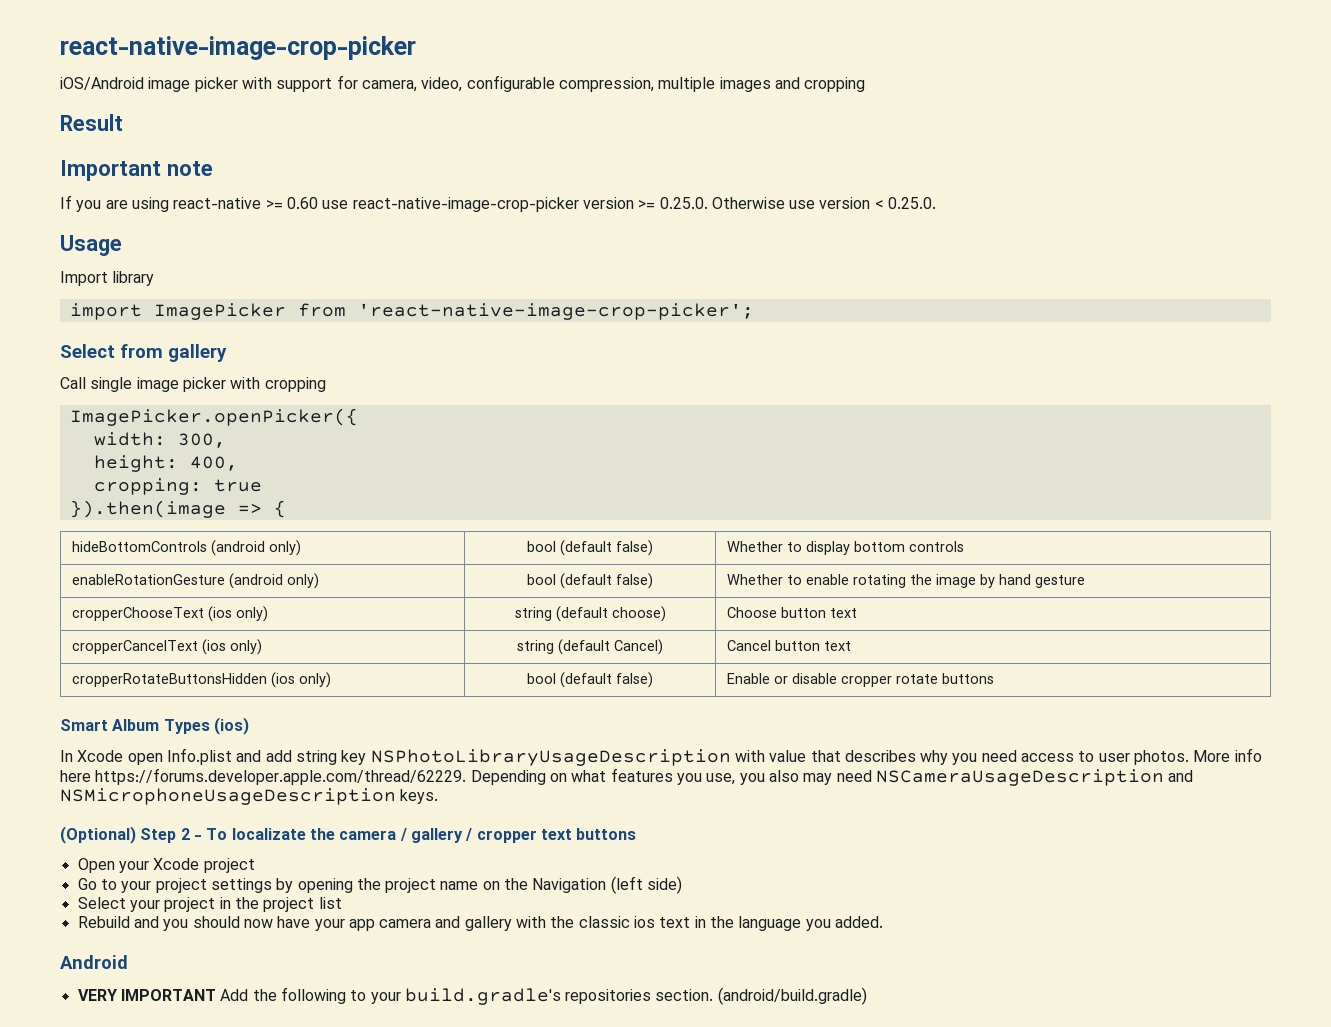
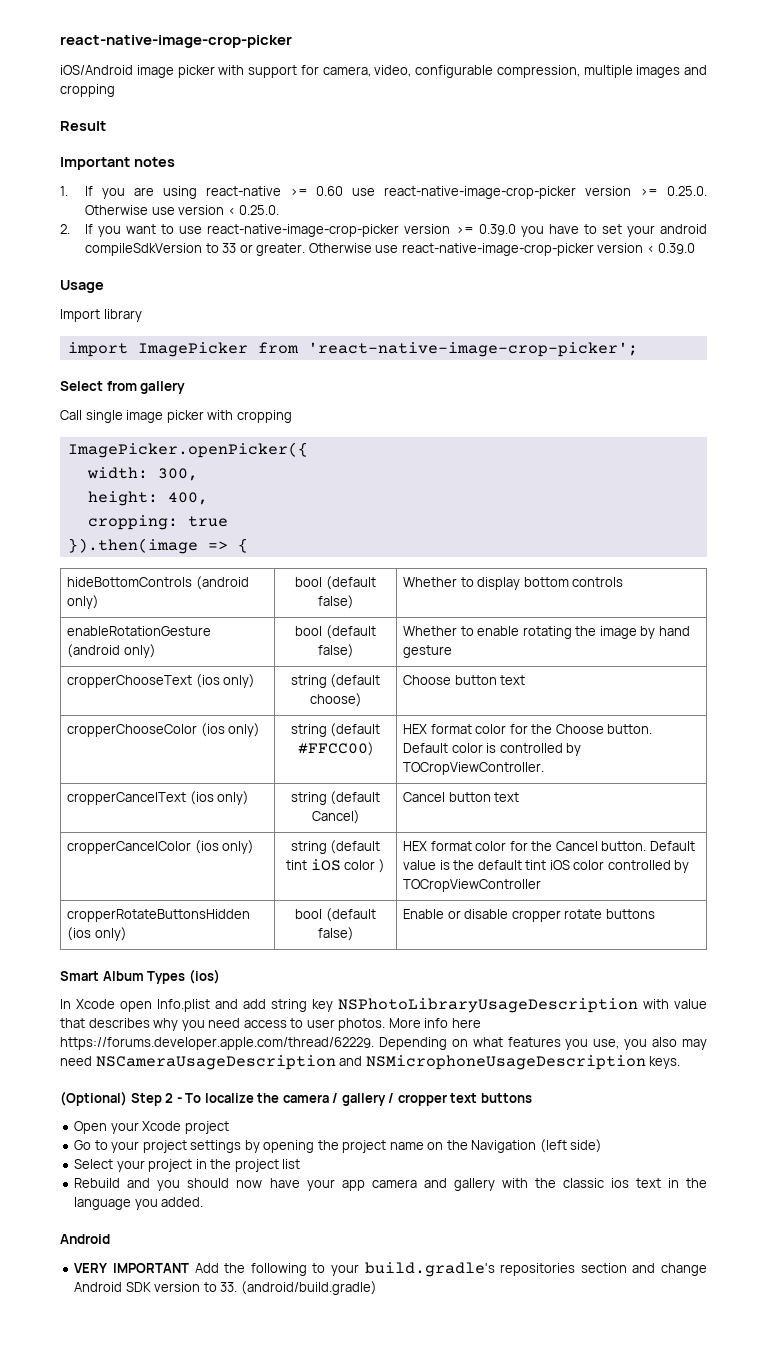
[166,161,213,176] note // -> [133,157,175,167] [60,186,68,196] notes // 1.
(937, 203) none -> [60,224,707,237] [84,243,696,256] // 2. If you want to use react-native-image-crop-picker version >= 0.39.0 you have to set your android compileSdkVersion to 33 or greater. Otherwise use react-native-image-crop-picker version < 0.39.0
(857, 613) none -> [67,723,261,737] [290,723,381,737] [297,742,374,756] [403,724,653,734] [403,743,582,756] [403,762,545,775] // cropperChooseColor (ios only) | string (default #FFCC00) | HEX format color for the Choose button. Default color is controlled by TOCropViewController.
(851, 646) none -> [67,840,255,854] [290,840,381,854] [286,859,385,873] [403,841,695,851] [403,860,690,873] [403,879,542,892] // cropperCancelColor (ios only) | string (default tint iOS color ) | HEX format color for the Cancel button. Default value is the default tint iOS color controlled by TOCropViewController
[231,828,306,840] localizate -> [204,1093,254,1103] localize
[655,989,714,1001] section. -> [580,1263,708,1276] [74,1282,238,1292] section and change Android SDK version to 33.

